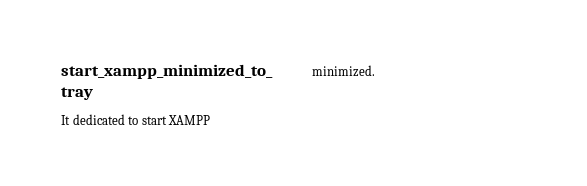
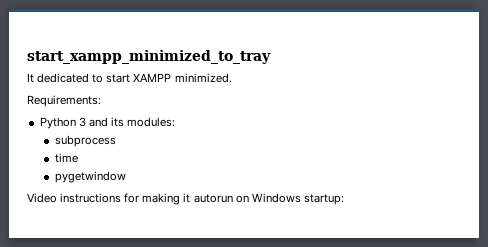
(375, 71) none -> [27,95,101,107] [39,117,176,129] [54,135,116,147] [54,153,78,163] [54,171,126,183] [27,193,344,205] // Requirements: // Python 3 and its modules: // subprocess // time // pygetwindow // Video instructions for making it autorun on Windows startup:

